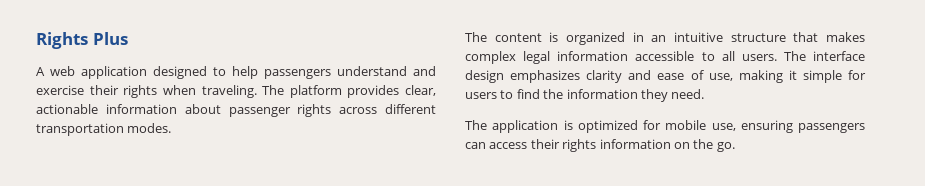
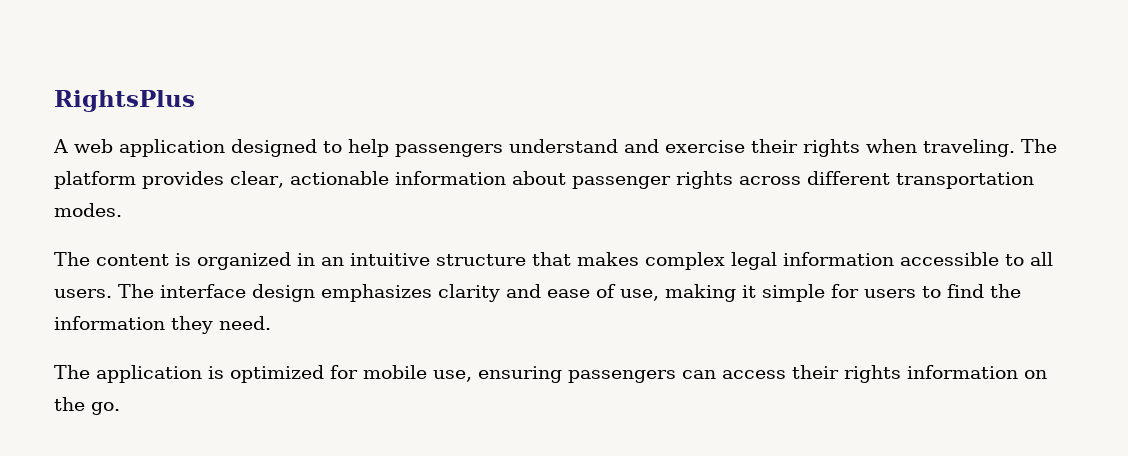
[36,32,128,49] Rights Plus -> [54,90,195,112] RightsPlus

